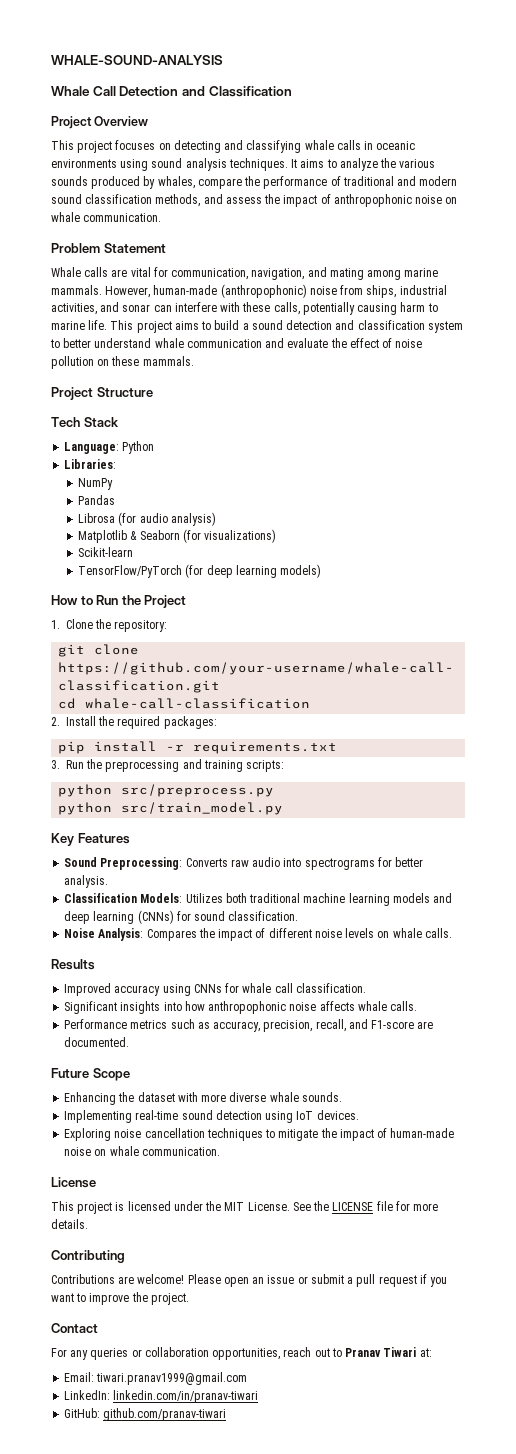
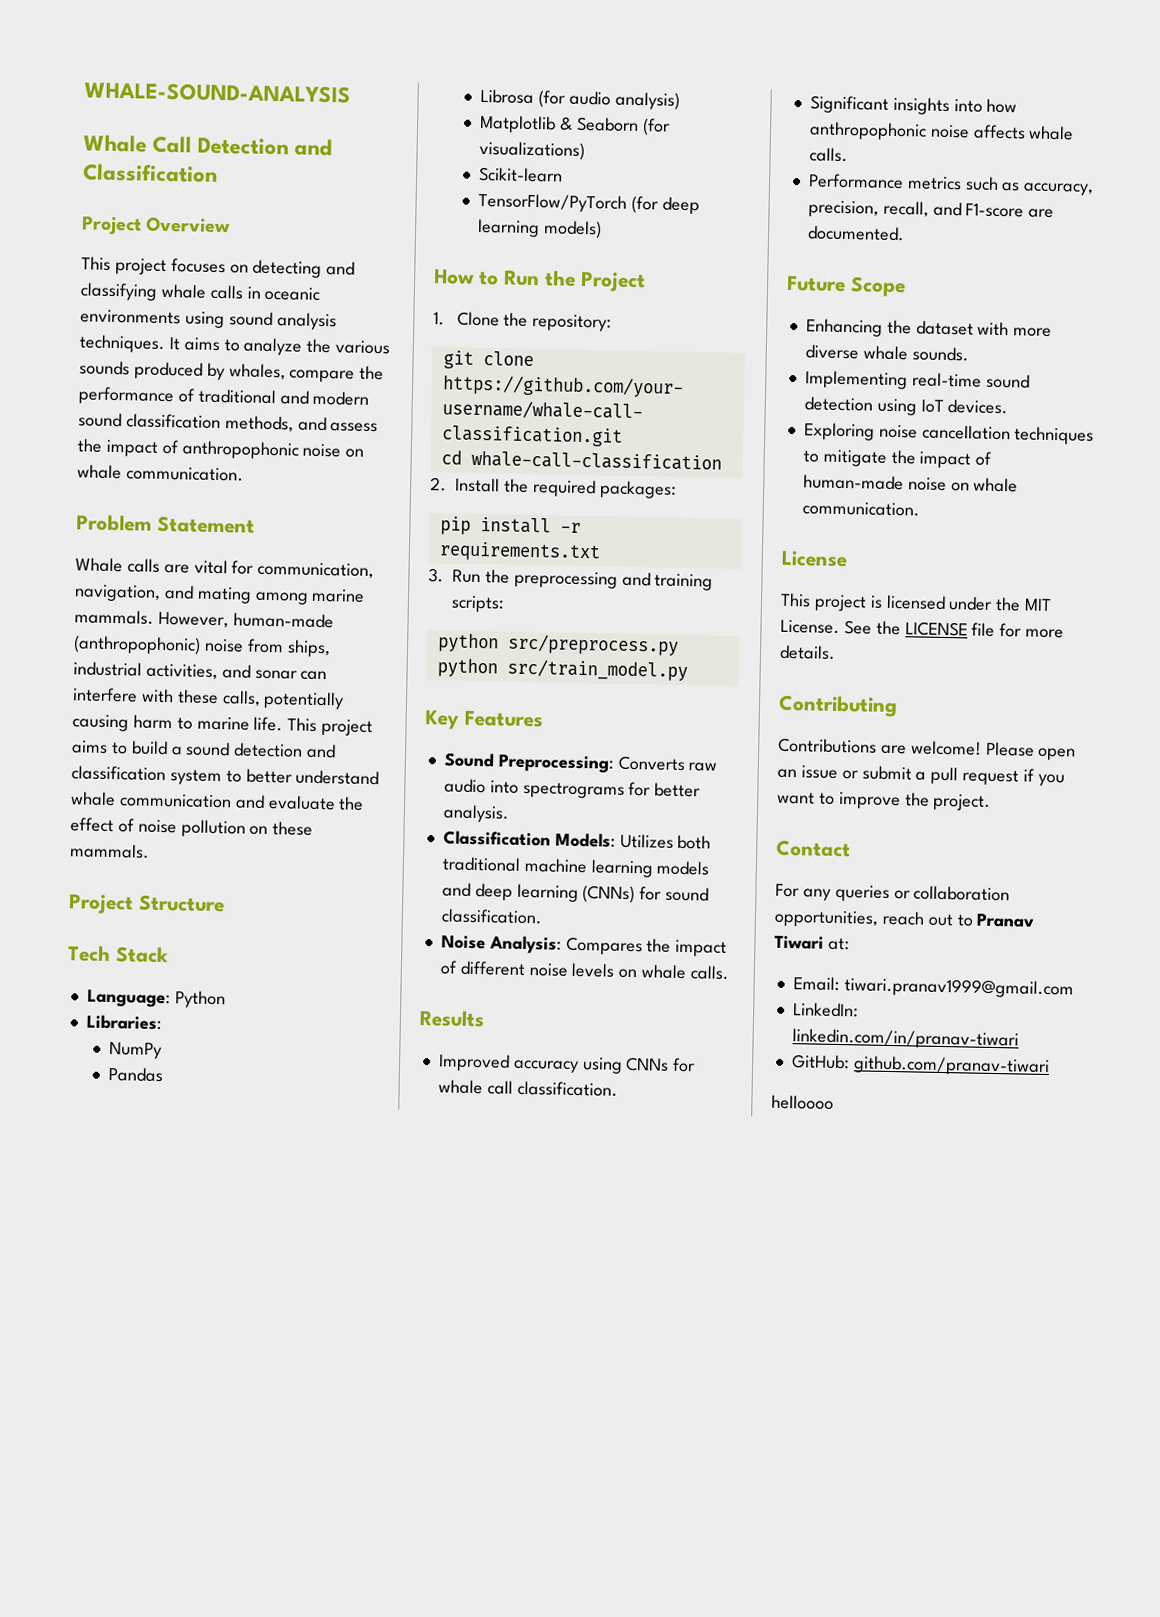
(227, 1414) none -> [771,1094,834,1110] // helloooo

